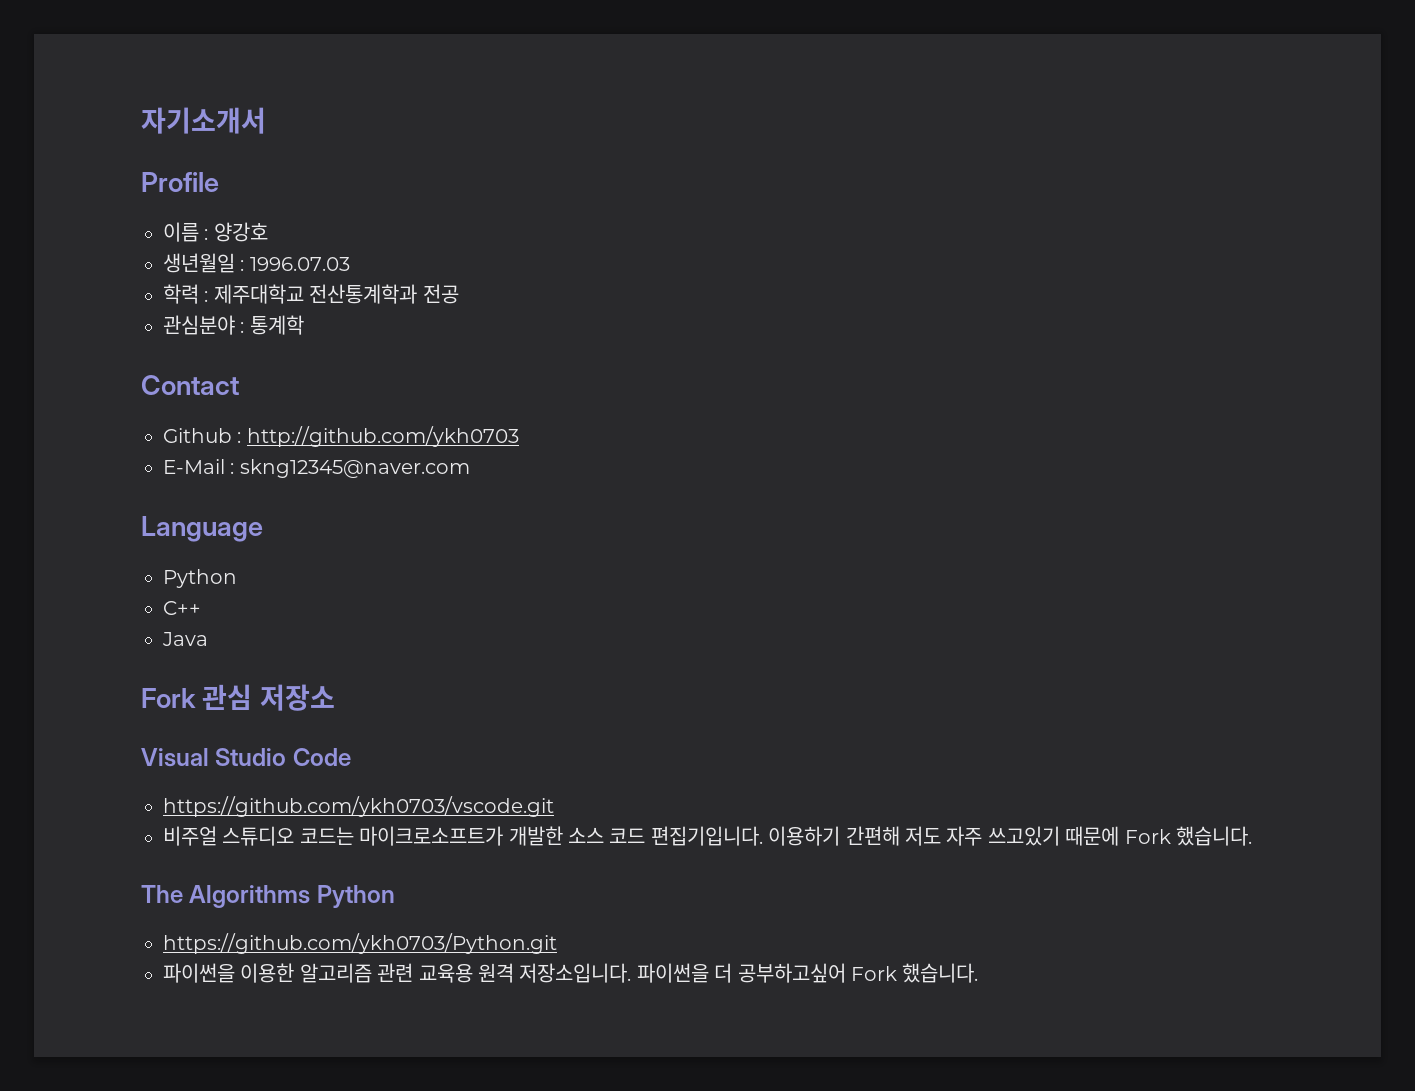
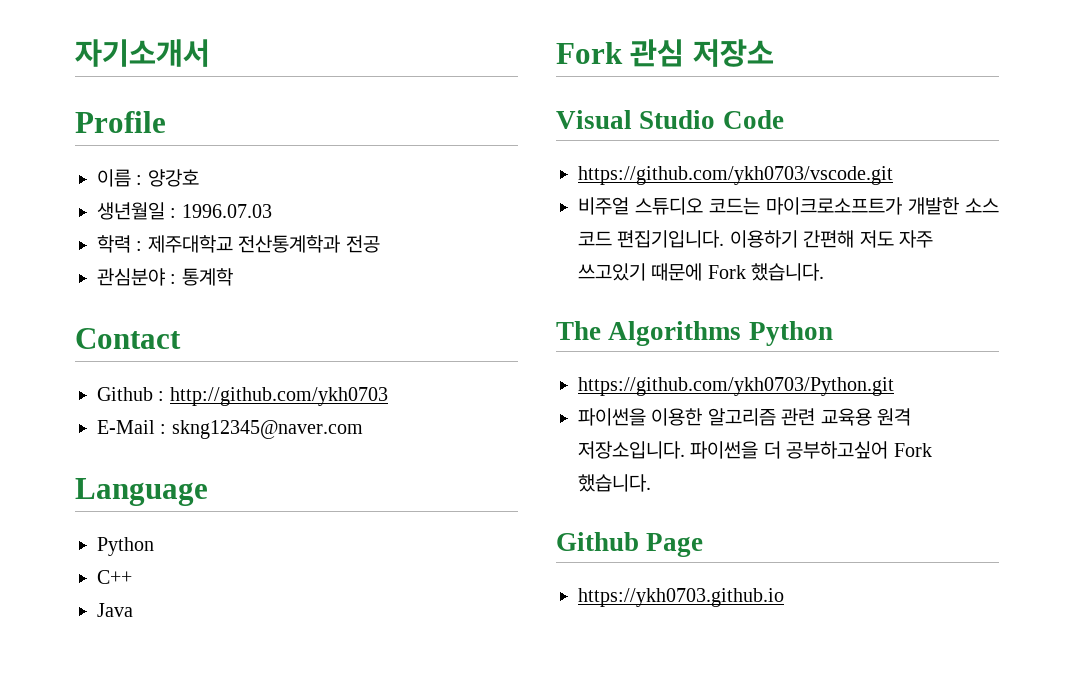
(979, 973) none -> [556,532,704,557] [578,588,784,607] // Github Page // https://ykh0703.github.io

